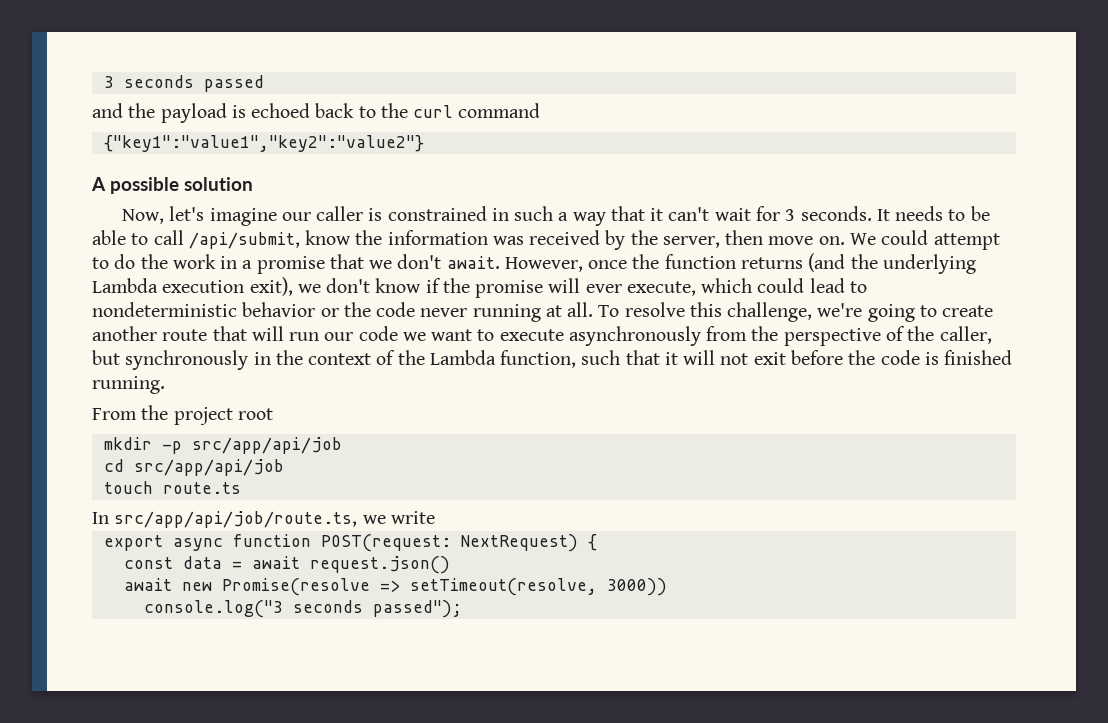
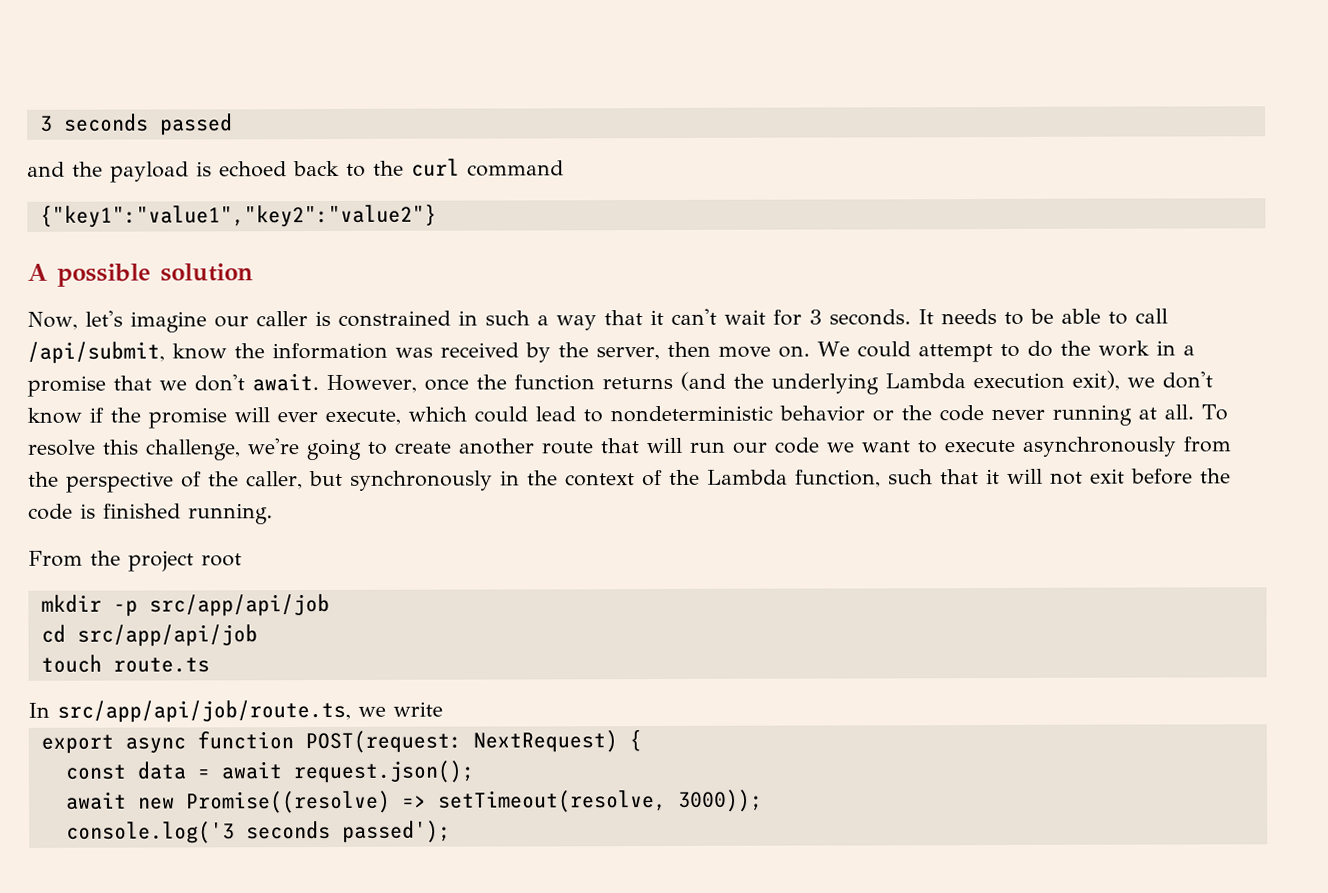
[309,556,450,574] request.json() -> [292,760,474,784] request.json();
[221,578,370,596] Promise(resolve -> [185,790,391,814] Promise((resolve)
[606,578,667,596] [143,600,462,618] 3000)) // console.log("3 seconds passed"); -> [677,789,763,812] [65,820,451,844] 3000)); // console.log('3 seconds passed');

